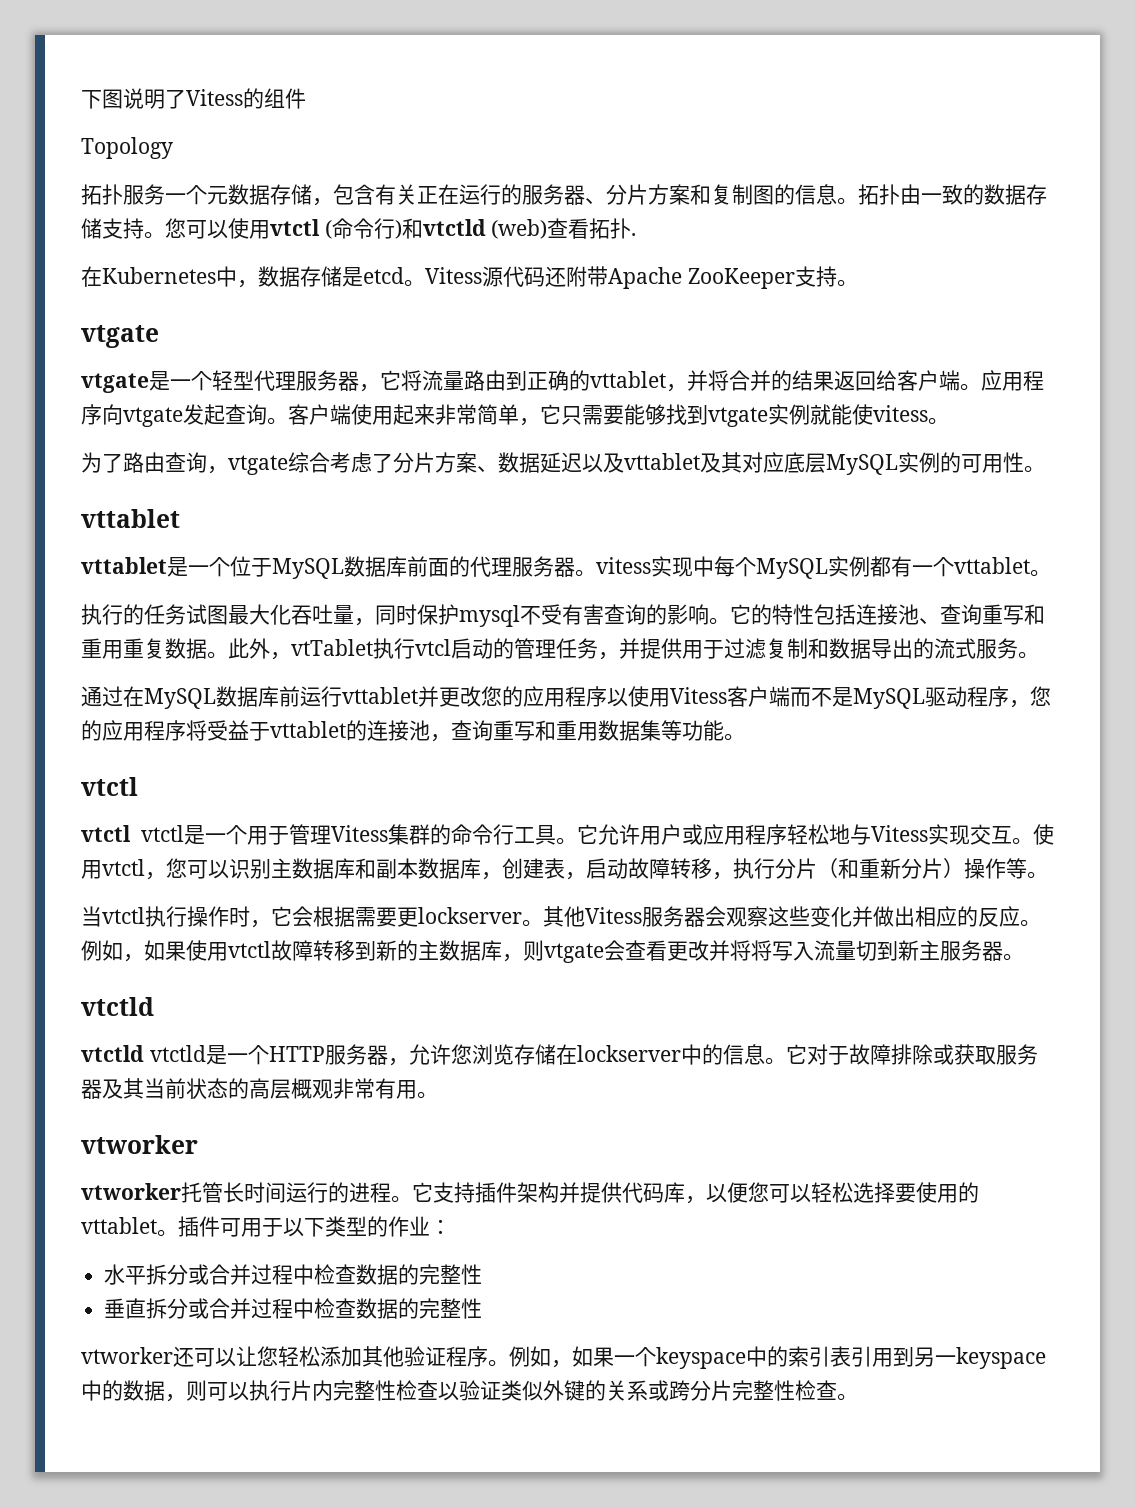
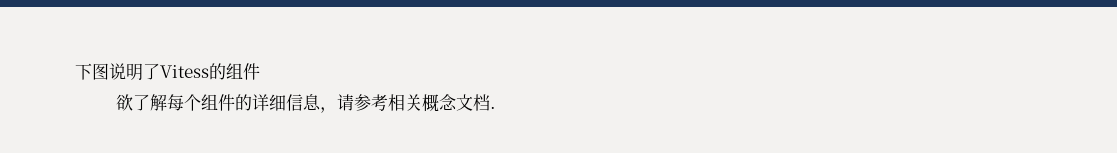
[81,137,173,159] [81,184,1047,206] [81,218,637,239] [81,266,858,289] [81,325,159,348] [81,370,1044,393] [81,404,949,427] [81,452,1045,475] [81,509,180,528] [81,556,1051,579] [81,604,1045,627] [81,638,1039,660] [81,686,1051,709] [81,720,745,742] [81,777,138,796] [81,824,1054,845] [81,858,1048,880] [81,906,1041,928] [81,940,1024,963] [81,997,154,1016] [81,1044,1038,1066] [81,1078,438,1099] [81,1135,198,1154] [81,1182,979,1204] [81,1216,451,1237] [104,1264,483,1285] [104,1298,483,1319] [81,1346,1046,1369] [81,1380,858,1402] Topology // 拓扑服务一个元数据存储，包含有关正在运行的服务器、分片方案和复制图的信息。拓扑由一致的数据存储支持。您可以使用vtctl (命令行)和vtctld (web)查看拓扑. // 在Kubernetes中，数据存储是etcd。Vitess源代码还附带Apache ZooKeeper支持。 // vtgate // vtgate是一个轻型代理服务器，它将流量路由到正确的vttablet，并将合并的结果返回给客户端。应用程序向vtgate发起查询。客户端使用起来非常简单，它只需要能够找到vtgate实例就能使vitess。 // 为了路由查询，vtgate综合考虑了分片方案、数据延迟以及vttablet及其对应底层MySQL实例的可用性。 // vttablet // vttablet是一个位于MySQL数据库前面的代理服务器。vitess实现中每个MySQL实例都有一个vttablet。 // 执行的任务试图最大化吞吐量，同时保护mysql不受有害查询的影响。它的特性包括连接池、查询重写和重用重复数据。此外，vtTablet执行vtcl启动的管理任务，并提供用于过滤复制和数据导出的流式服务。 // 通过在MySQL数据库前运行vttablet并更改您的应用程序以使用Vitess客户端而不是MySQL驱动程序，您的应用程序将受益于vttablet的连接池，查询重写和重用数据集等功能。 // vtctl // vtctl vtctl是一个用于管理Vitess集群的命令行工具。它允许用户或应用程序轻松地与Vitess实现交互。使用vtctl，您可以识别主数据库和副本数据库，创建表，启动故障转移，执行分片（和重新分片）操作等。 // 当vtctl执行操作时，它会根据需要更lockserver。其他Vitess服务器会观察这些变化并做出相应的反应。例如，如果使用vtctl故障转移到新的主数据库，则vtgate会查看更改并将将写入流量切到新主服务器。 // vtctld // vtctld vtctld是一个HTTP服务器，允许您浏览存储在lockserver中的信息。它对于故障排除或获取服务器及其当前状态的高层概观非常有用。 // vtworker // vtworker托管长时间运行的进程。它支持插件架构并提供代码库，以便您可以轻松选择要使用的vttablet。插件可用于以下类型的作业： // 水平拆分或合并过程中检查数据的完整性 // 垂直拆分或合并过程中检查数据的完整性 // vtworker还可以让您轻松添加其他验证程序。例如，如果一个keyspace中的索引表引用到另一keyspace中的数据，则可以执行片内完整性检查以验证类似外键的关系或跨分片完整性检查。 -> [115,94,496,113] 欲了解每个组件的详细信息，请参考相关概念文档.

